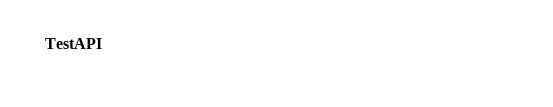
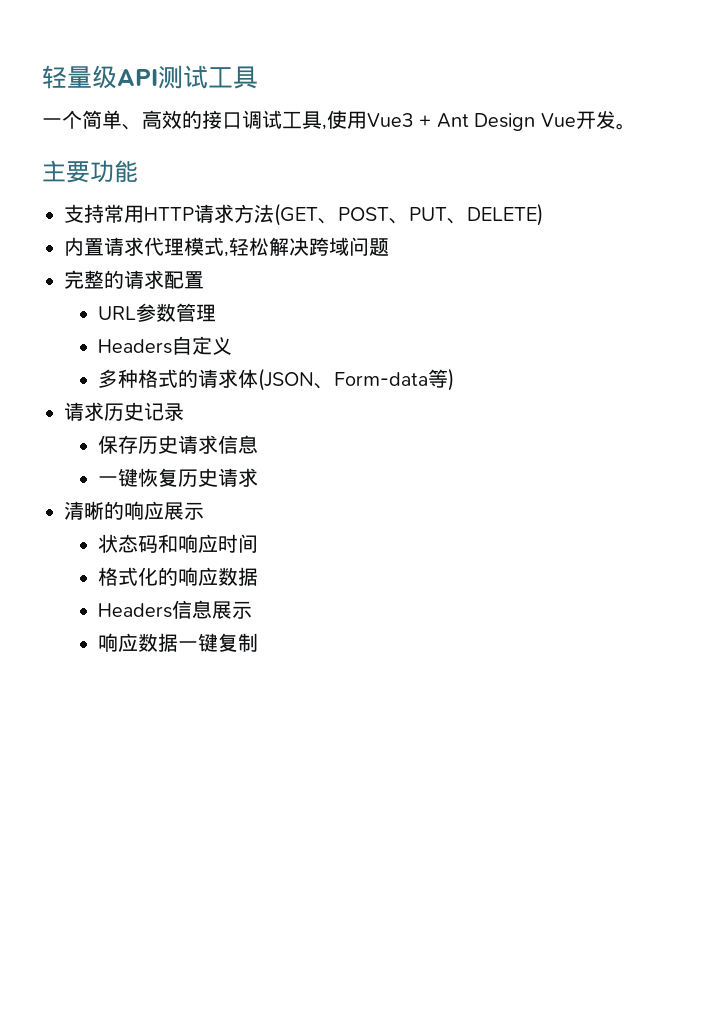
[45,38,102,49] TestAPI -> [42,65,258,89] [42,110,636,131] [42,160,138,183] [64,203,543,226] [64,237,389,257] [64,270,204,289] [97,303,216,322] [97,336,232,355] [97,368,454,391] [64,402,184,421] [97,435,258,454] [97,468,258,487] [64,501,204,520] [97,534,258,553] [97,567,258,586] [97,600,252,619] [97,633,258,652] 轻量级API测试工具 // 一个简单、高效的接口调试工具,使用Vue3 + Ant Design Vue开发。 // 主要功能 // 支持常用HTTP请求方法(GET、POST、PUT、DELETE) // 内置请求代理模式,轻松解决跨域问题 // 完整的请求配置 // URL参数管理 // Headers自定义 // 多种格式的请求体(JSON、Form-data等) // 请求历史记录 // 保存历史请求信息 // 一键恢复历史请求 // 清晰的响应展示 // 状态码和响应时间 // 格式化的响应数据 // Headers信息展示 // 响应数据一键复制

